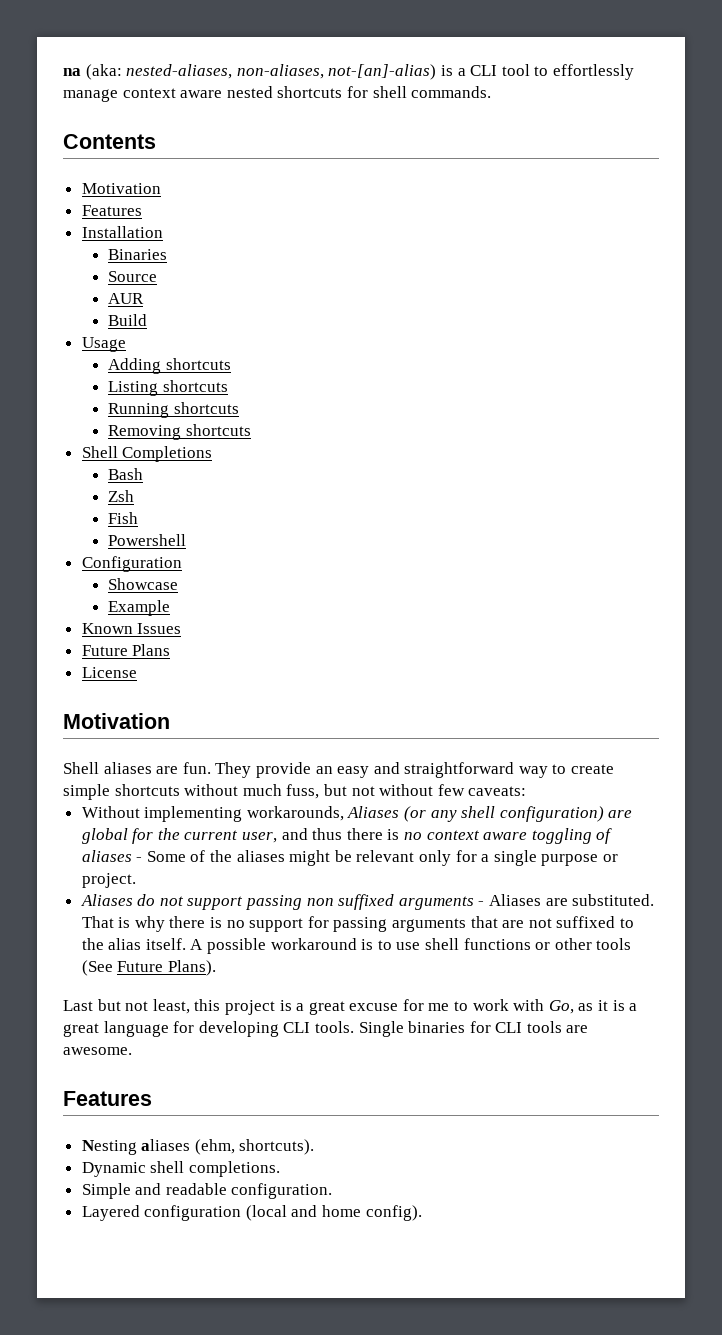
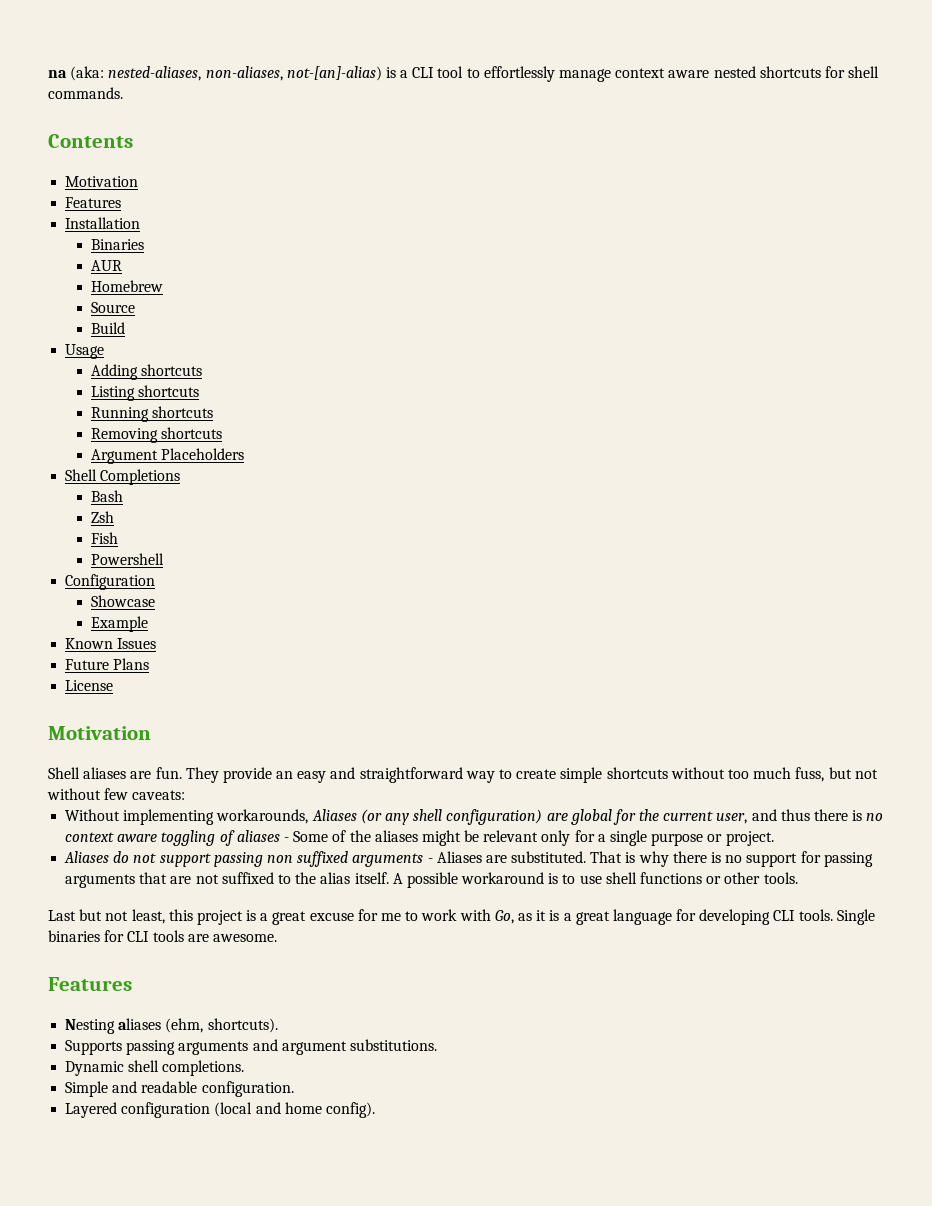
(168, 254) none -> [91,260,123,271] [91,280,164,292] // AUR // Homebrew
[108,293,145,304] // AUR -> (136, 307) none
(251, 430) none -> [91,448,245,464] // Argument Placeholders
(239, 790) none -> [727,769,749,779] too
[596,938,632,950] [81,960,216,976] tools (See Future Plans). -> [763,872,798,884] tools.
(315, 1147) none -> [65,1039,437,1055] // Supports passing arguments and argument substitutions.

